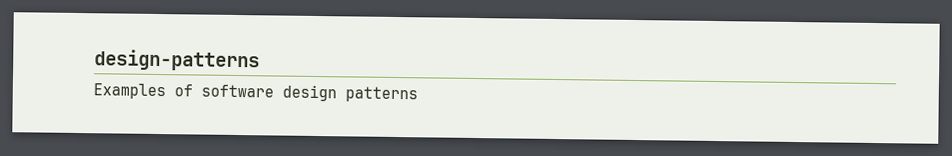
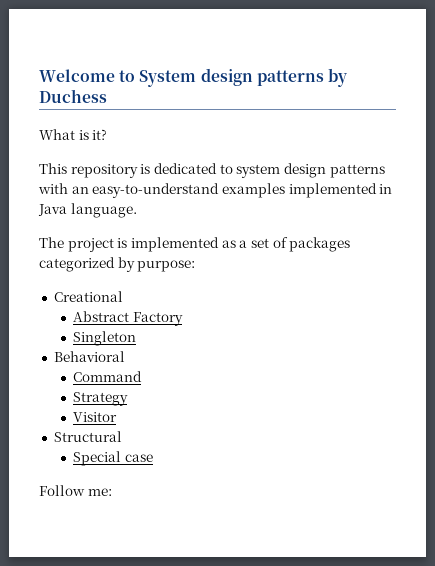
[94,49,260,72] [93,83,418,103] design-patterns // Examples of software design patterns -> [39,68,347,87] [39,89,107,103] [39,129,108,140] [39,163,385,178] [38,183,393,198] [38,203,137,218] [39,237,351,252] [39,257,196,272] [53,291,123,302] [72,311,183,326] [72,331,136,346] [53,351,125,362] [72,371,142,382] [72,392,128,406] [72,412,117,422] [53,431,122,442] [72,451,153,466] [39,485,112,496] Welcome to System design patterns by Duchess // What is it? // This repository is dedicated to system design patterns with an easy-to-understand examples implemented in Java language. // The project is implemented as a set of packages categorized by purpose: // Creational // Abstract Factory // Singleton // Behavioral // Command // Strategy // Visitor // Structural // Special case // Follow me:

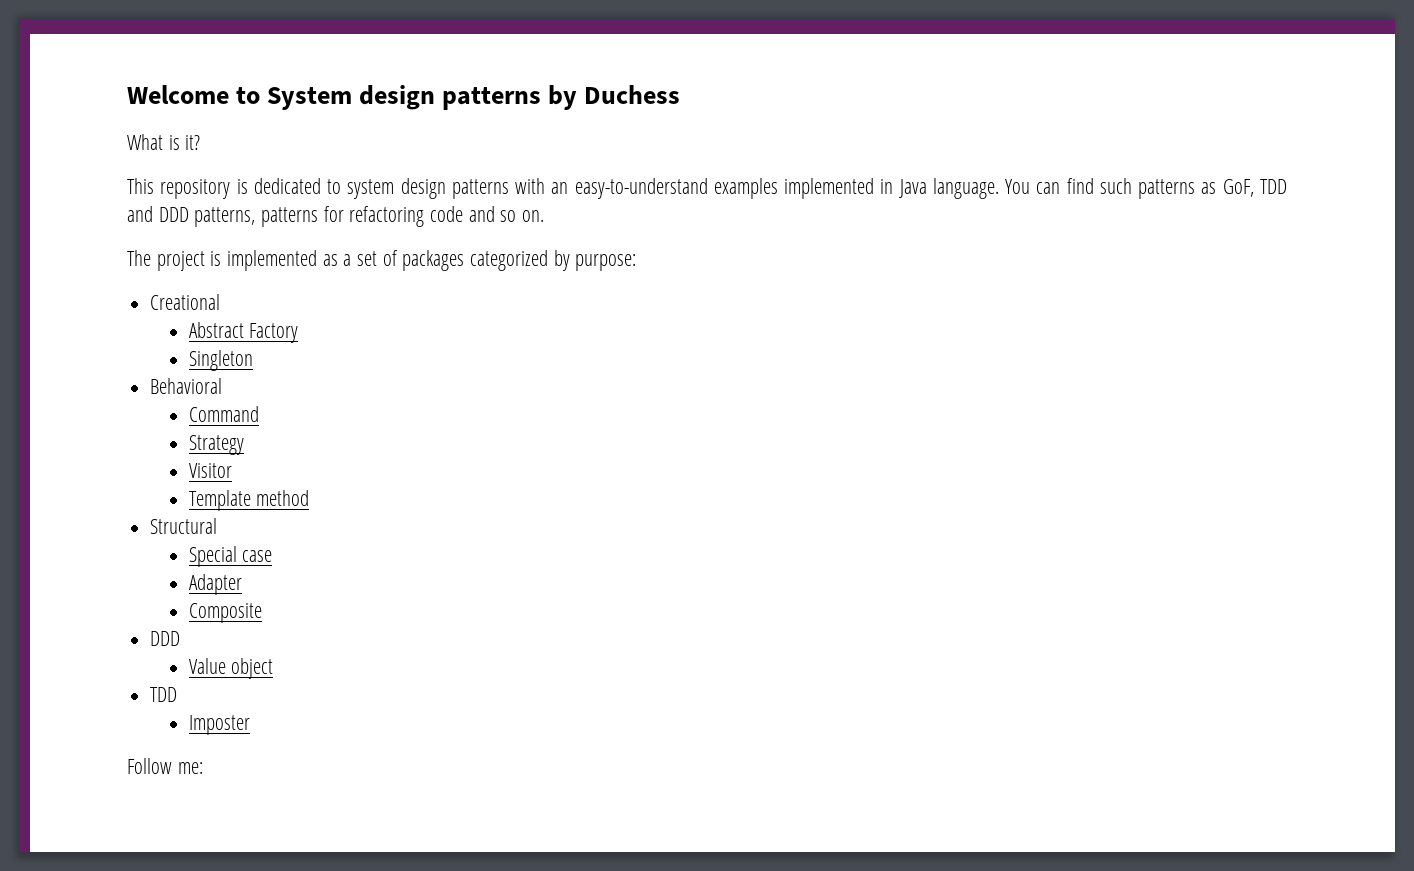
(137, 210) none -> [1005,178,1287,199] [127,206,545,227] You can find such patterns as GoF, TDD and DDD patterns, patterns for refactoring code and so on.
(117, 417) none -> [188,490,310,511] // Template method
(153, 458) none -> [188,574,242,595] [188,603,262,623] [150,631,181,646] [188,658,274,679] [150,687,178,702] [188,715,250,735] // Adapter // Composite // DDD // Value object // TDD // Imposter

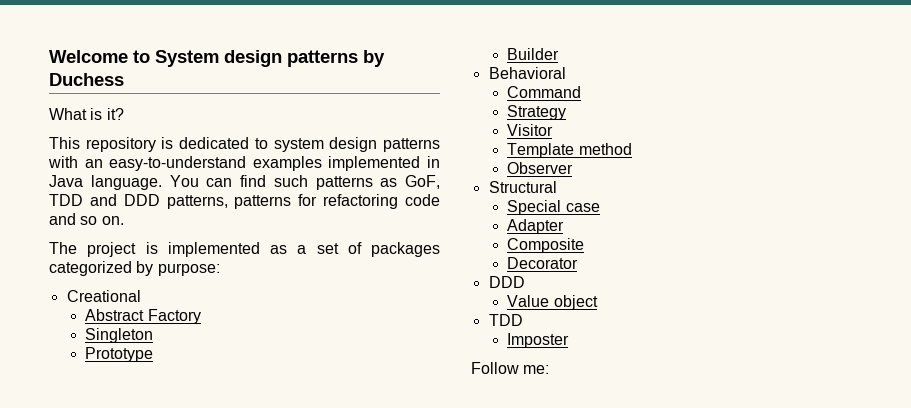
(253, 360) none -> [85,347,154,362] [507,48,560,60] // Prototype // Builder
(310, 498) none -> [507,162,574,174] // Observer
(262, 613) none -> [507,257,579,269] // Decorator

